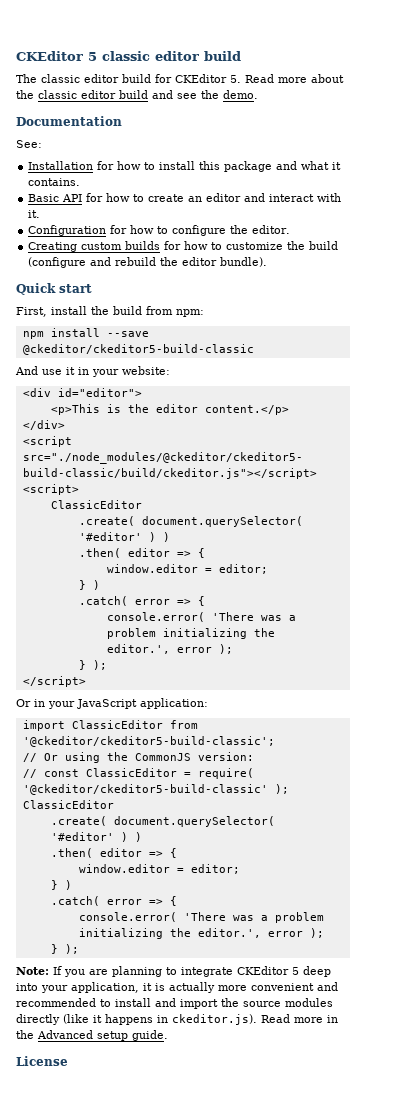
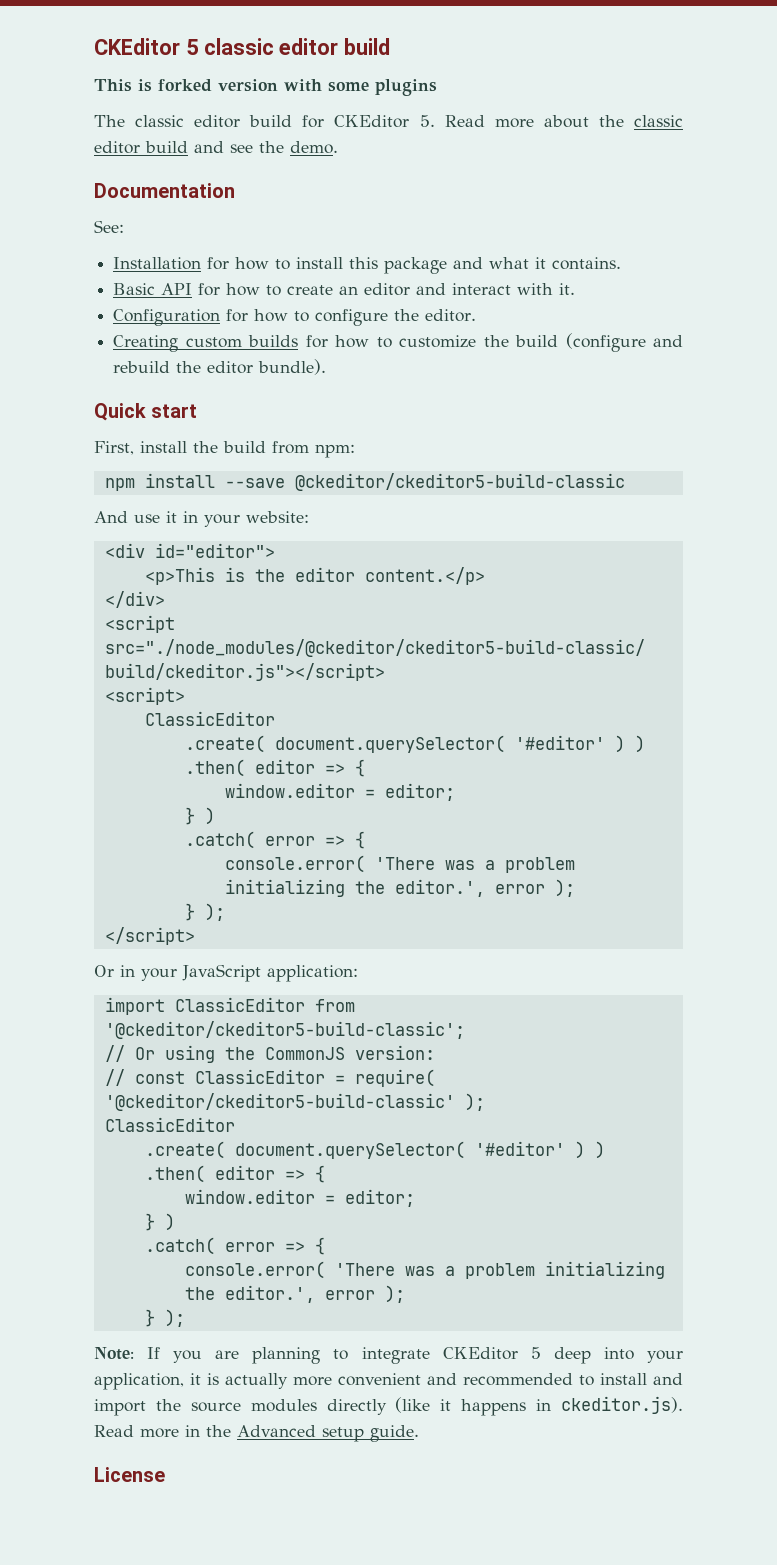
(241, 56) none -> [94,79,437,96] // This is forked version with some plugins

